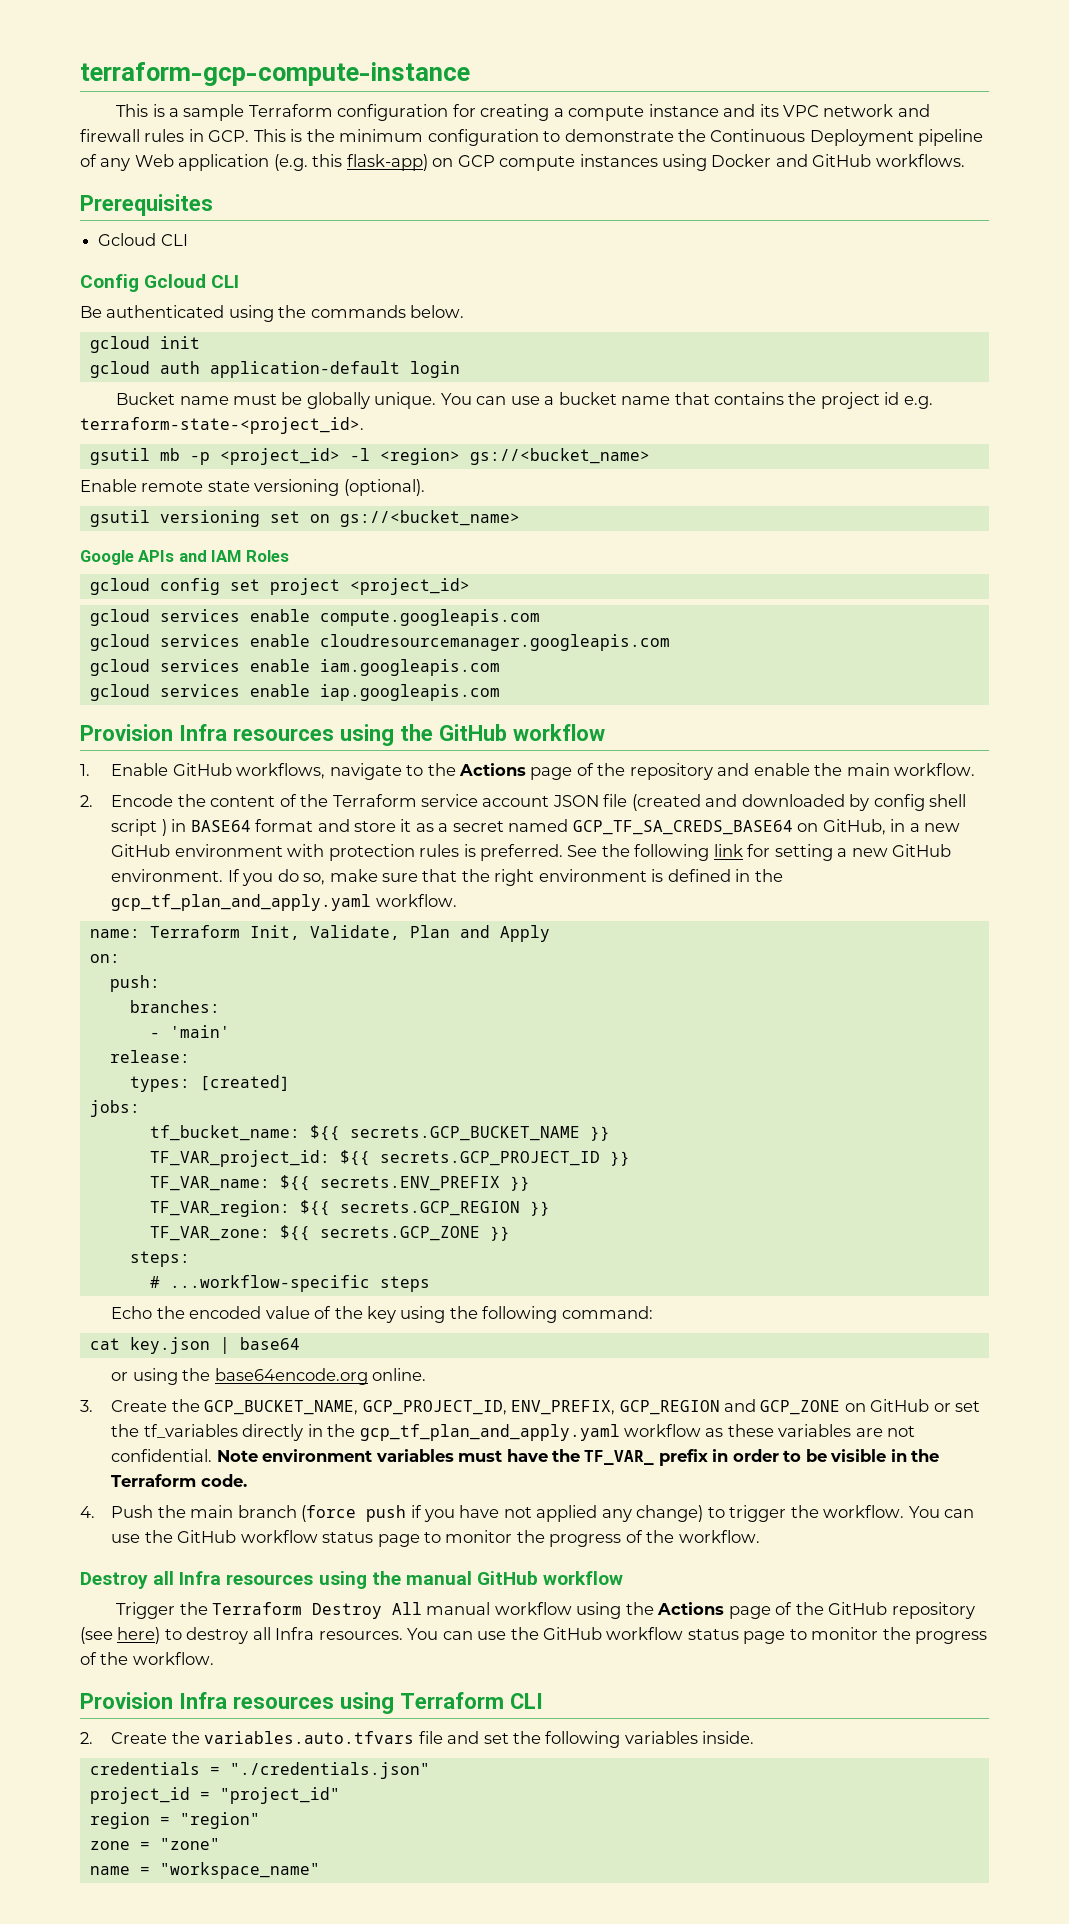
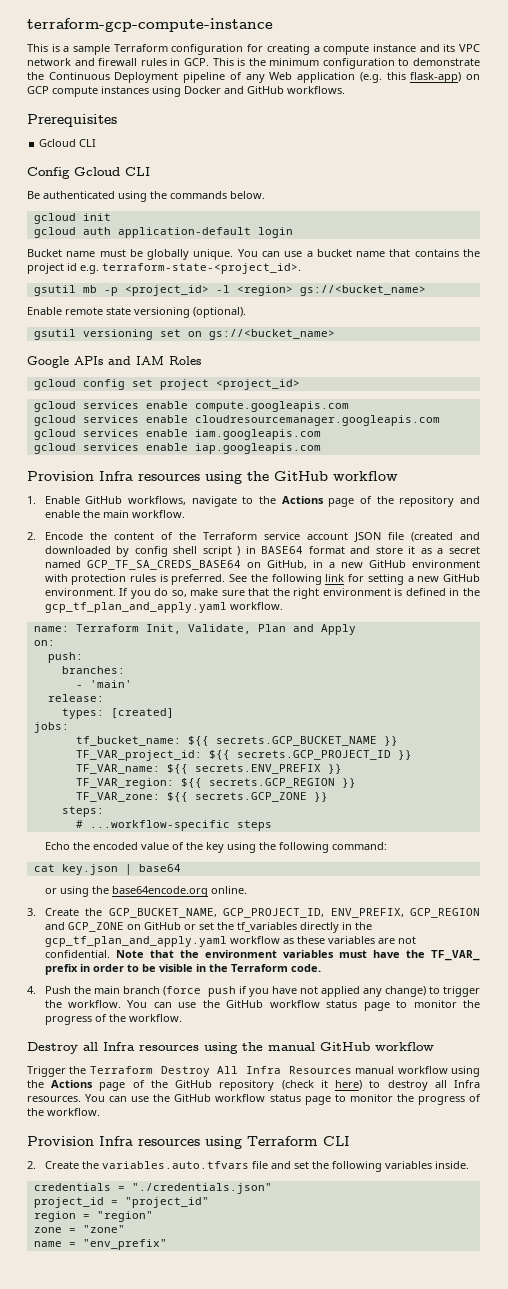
(258, 1456) none -> [149,950,199,958] that the
(423, 1608) none -> [246,1066,352,1074] Infra Resources
[80,1627,113,1644] (see -> [281,1080,328,1090] (check it
[159,1862,320,1879] "workspace_name" -> [82,1239,167,1250] "env_prefix"

